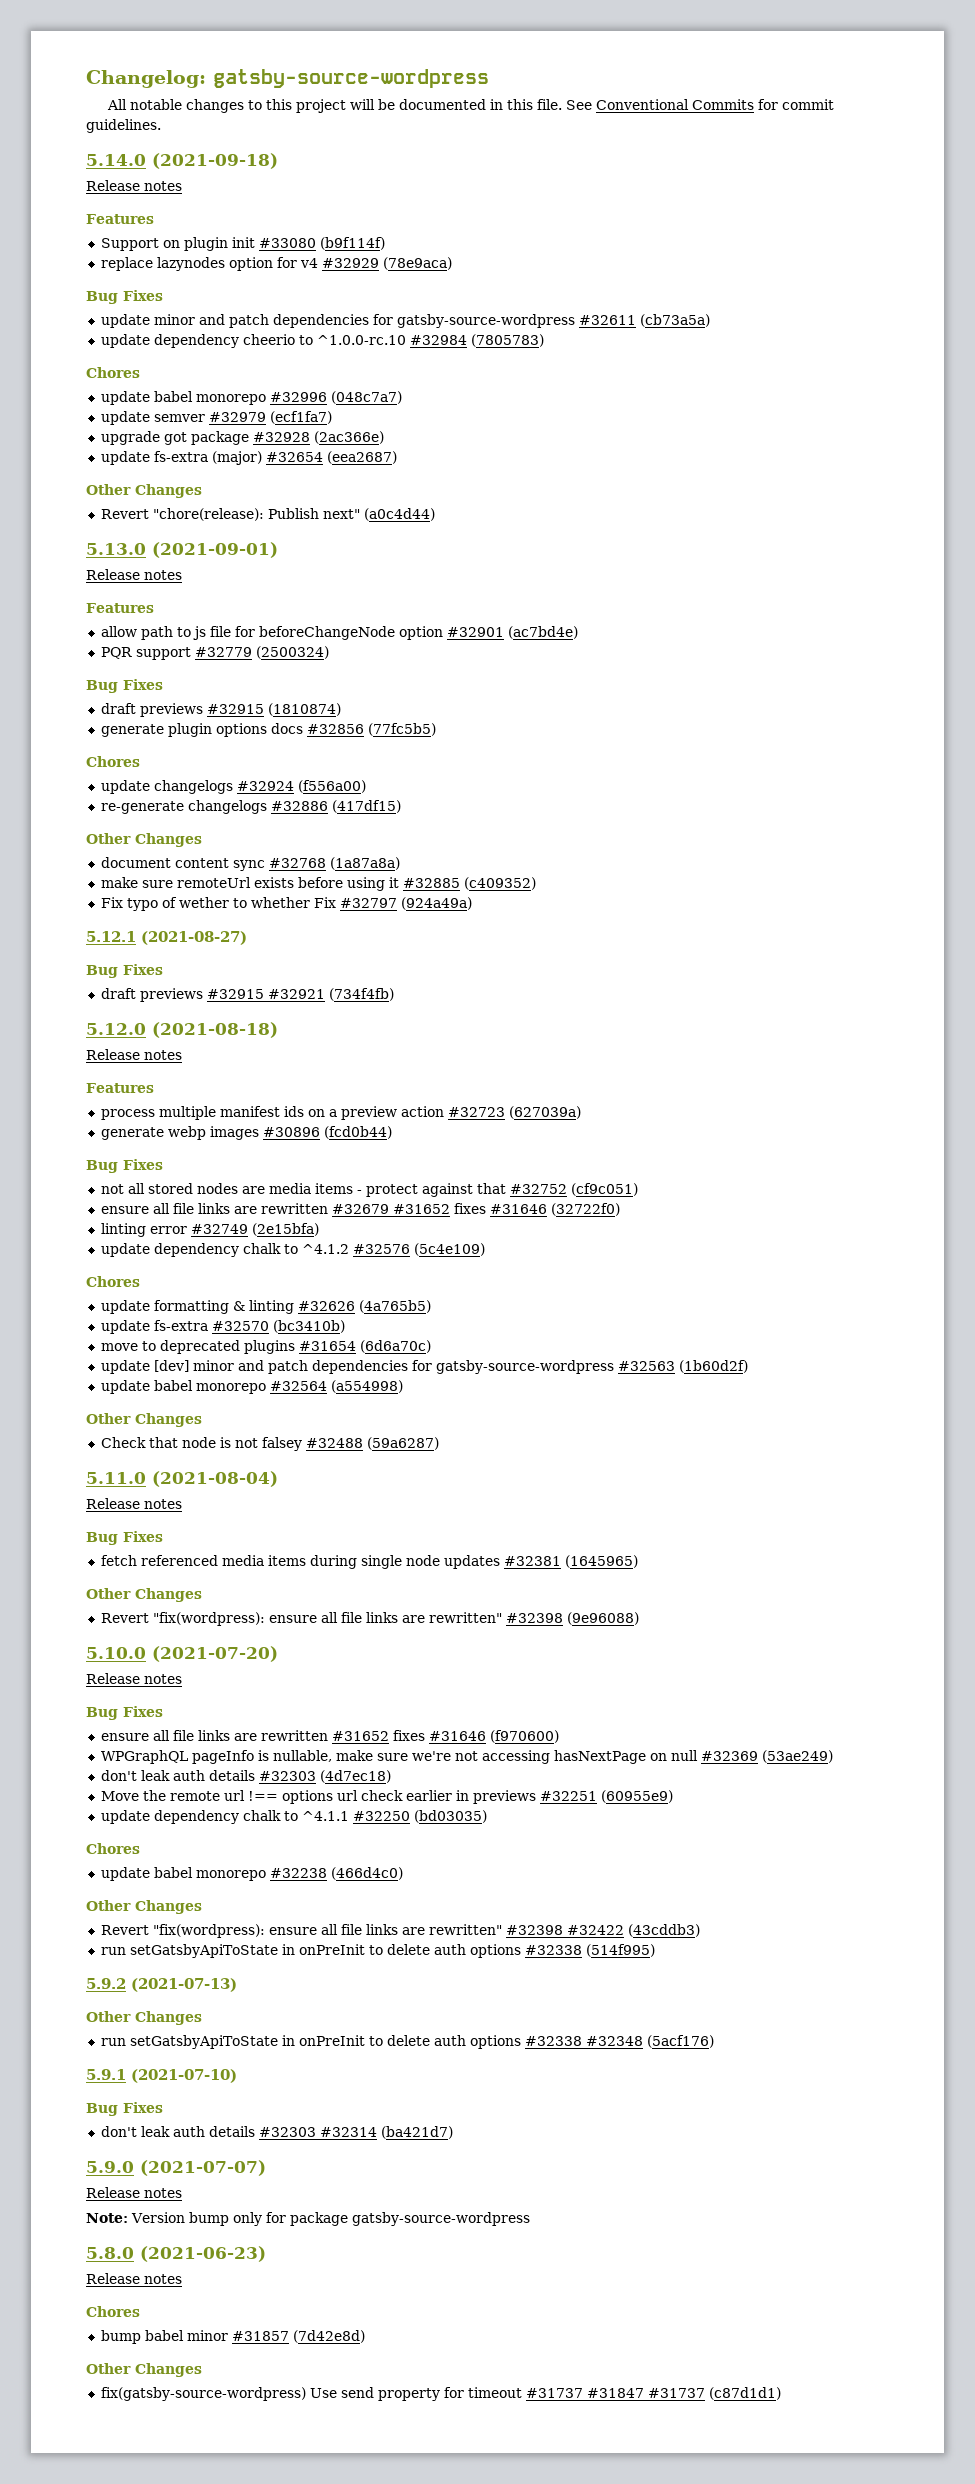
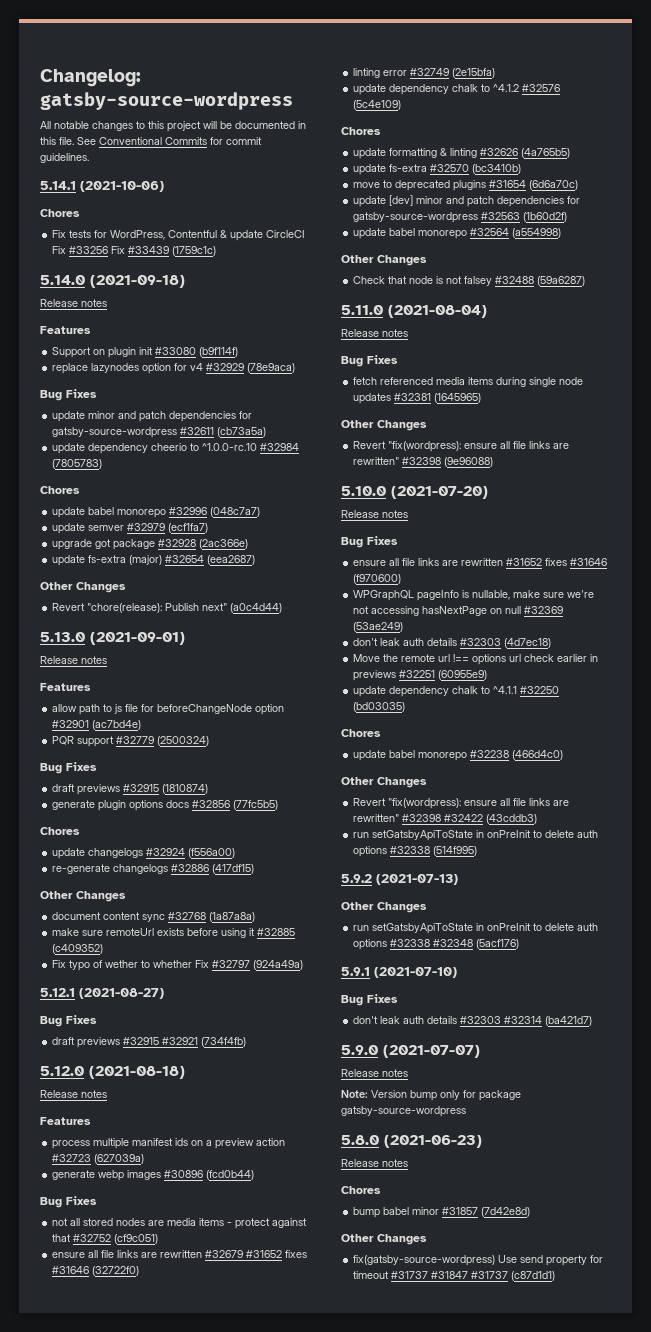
(161, 126) none -> [40,181,164,192] [40,209,80,217] [52,230,306,241] [52,246,217,256] // 5.14.1 (2021-10-06) // Chores // Fix tests for WordPress, Contentful & update CircleCI Fix #33256 Fix #33439 (1759c1c)

